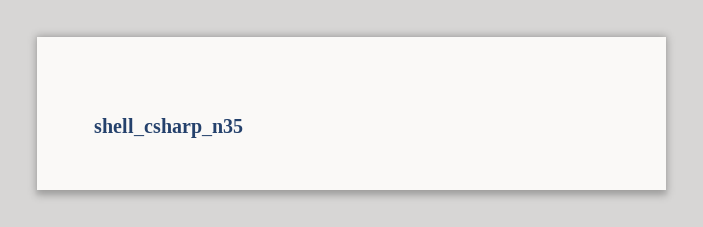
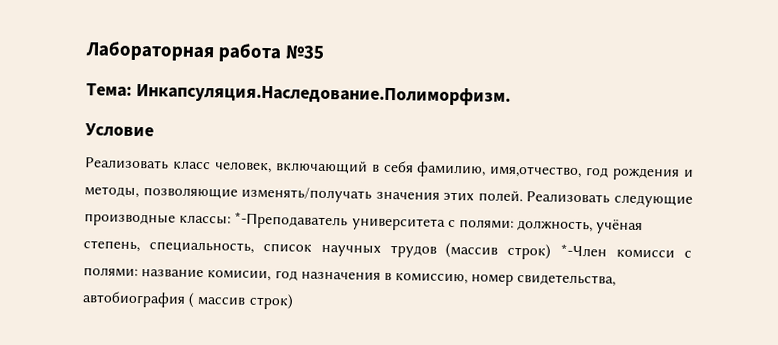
[94,118,243,138] shell_csharp_n35 -> [85,41,326,63] [86,82,511,106] [85,123,154,138] [85,157,694,181] [84,186,693,208] [84,211,644,235] [83,240,693,260] [83,267,617,287] [82,291,294,310] Лабораторная работа №35 // Тема: Инкапсуляция.Наследование.Полиморфизм. // Условие // Реализовать класс человек, включающий в себя фамилию, имя,отчество, год рождения и методы, позволяющие изменять/получать значения этих полей. Реализовать следующие производные классы: *-Преподаватель университета с полями: должность, учёная степень, специальность, список научных трудов (массив строк) *-Член комисси с полями: название комисии, год назначения в комиссию, номер свидетельства, автобиография ( массив строк)

